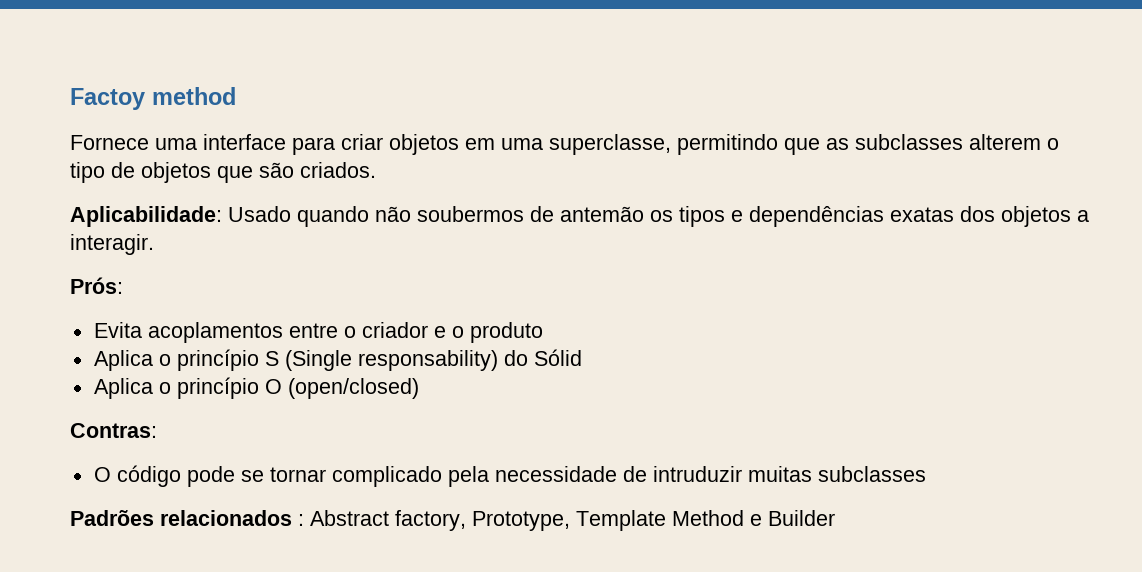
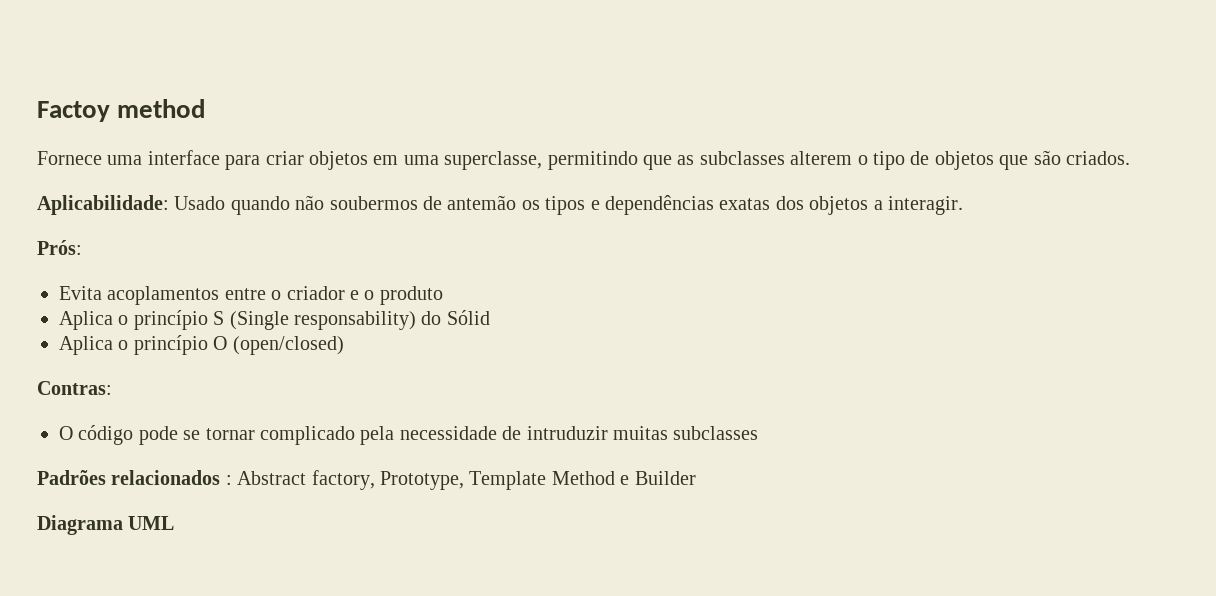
(835, 518) none -> [37,515,175,535] // Diagrama UML

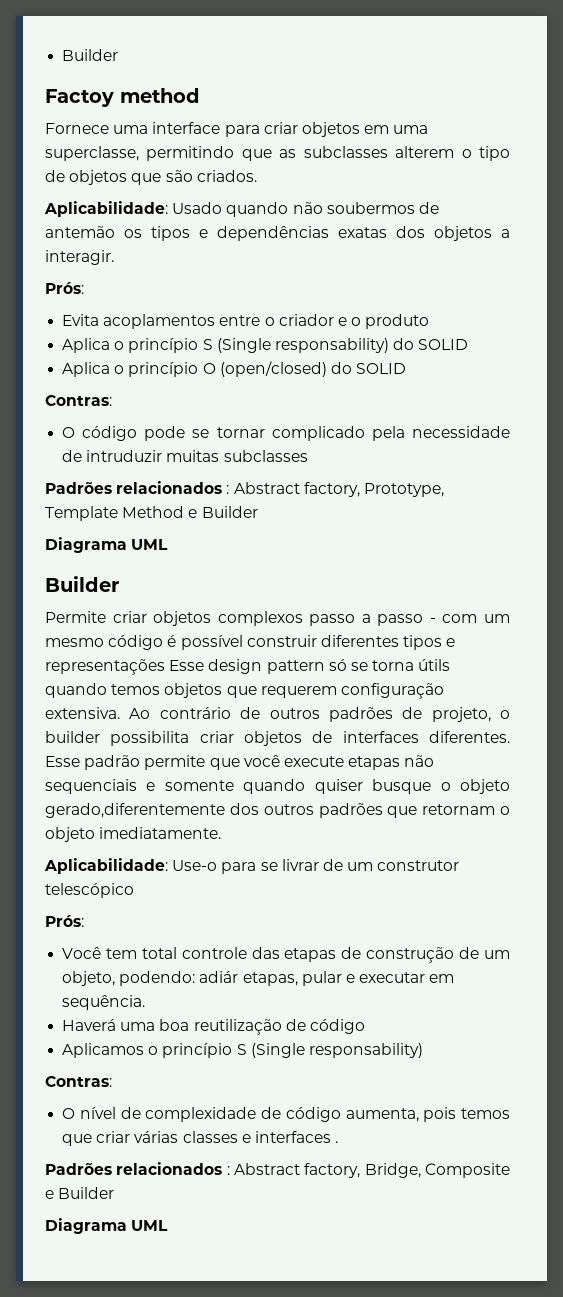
(37, 111) none -> [62,49,119,61] Builder //
[446,310,490,325] Sólid -> [418,339,469,350] SOLID
(344, 345) none -> [330,362,407,374] do SOLID
(175, 523) none -> [45,576,119,592] [45,611,510,626] [45,635,456,650] [45,659,451,675] [45,683,444,699] [45,707,510,722] [45,731,510,746] [45,755,435,770] [45,779,511,794] [45,803,510,818] [45,827,222,842] [44,858,460,874] [45,883,134,898] [45,915,84,927] [62,947,510,963] [62,971,455,986] [62,995,146,1010] [62,1019,365,1035] [62,1043,423,1058] [45,1076,112,1087] [62,1107,510,1122] [62,1131,339,1146] [45,1162,510,1178] [45,1187,115,1199] [45,1218,169,1234] // Builder // Permite criar objetos complexos passo a passo - com um mesmo código é possível construir diferentes tipos e representações Esse design pattern só se torna útils quando temos objetos que requerem configuração extensiva. Ao contrário de outros padrões de projeto, o builder possibilita criar objetos de interfaces diferentes. Esse padrão permite que você execute etapas não sequenciais e somente quando quiser busque o objeto gerado,diferentemente dos outros padrões que retornam o objeto imediatamente. // Aplicabilidade: Use-o para se livrar de um construtor telescópico // Prós: // Você tem total controle das etapas de construção de um objeto, podendo: adiár etapas, pular e executar em sequência. // Haverá uma boa reutilização de código // Aplicamos o princípio S (Single responsability) // Contras: // O nível de complexidade de código aumenta, pois temos que criar várias classes e interfaces . // Padrões relacionados : Abstract factory, Bridge, Composite e Builder // Diagrama UML

